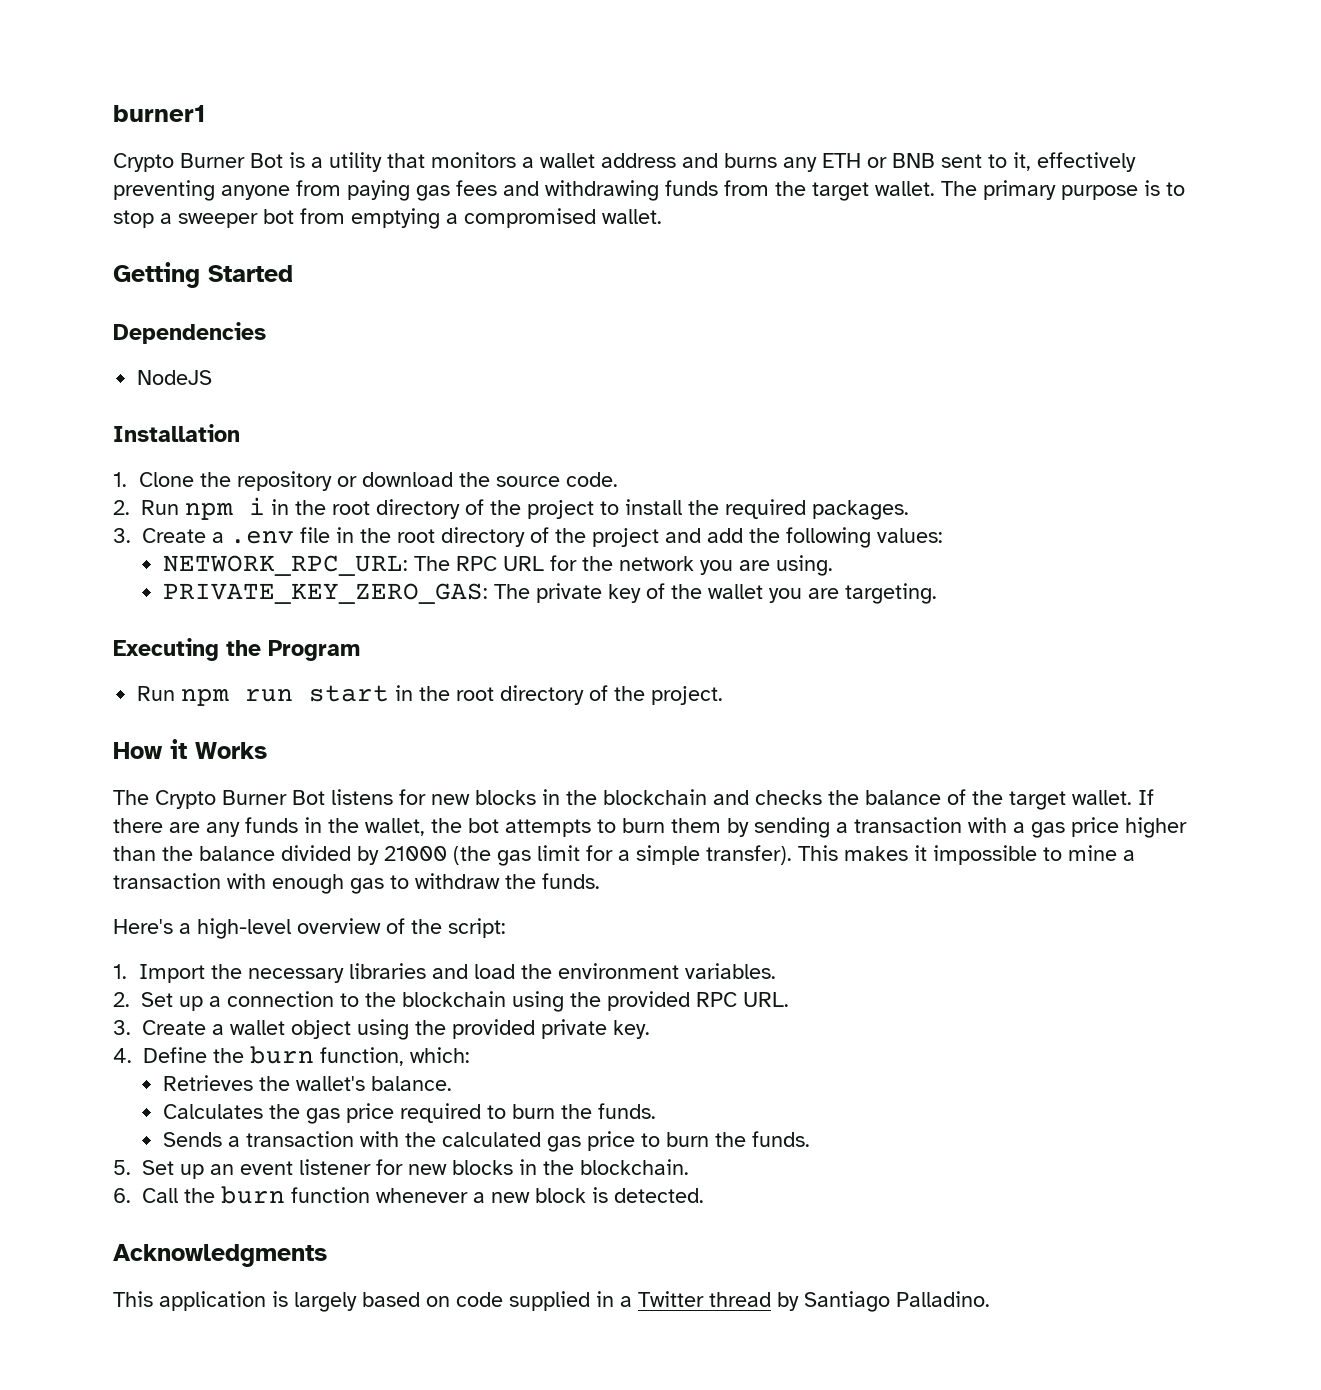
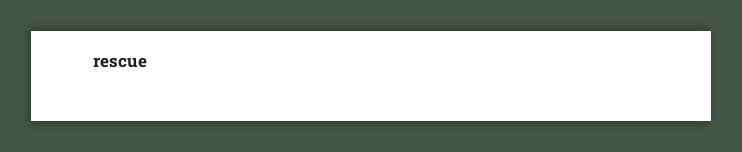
[113,105,206,122] [113,152,1136,172] [113,180,1185,201] [113,208,662,229] [113,262,293,288] [113,322,266,344] [137,370,213,385] [113,424,240,442] [113,471,618,491] [113,497,909,520] [113,527,943,548] [163,555,834,576] [163,583,938,604] [113,638,360,661] [137,685,724,706] [113,739,267,759] [113,789,1154,810] [113,817,1187,838] [113,845,1135,866] [113,873,600,894] [113,918,506,939] [113,963,776,983] [113,991,789,1012] [113,1019,650,1040] [113,1046,470,1066] [163,1075,453,1091] [163,1103,657,1124] [163,1131,811,1152] [113,1159,689,1179] [113,1186,704,1204] [113,1244,327,1267] [113,1291,990,1312] burner1 // Crypto Burner Bot is a utility that monitors a wallet address and burns any ETH or BNB sent to it, effectively preventing anyone from paying gas fees and withdrawing funds from the target wallet. The primary purpose is to stop a sweeper bot from emptying a compromised wallet. // Getting Started // Dependencies // NodeJS // Installation // 1. Clone the repository or download the source code. // 2. Run npm i in the root directory of the project to install the required packages. // 3. Create a .env file in the root directory of the project and add the following values: // NETWORK_RPC_URL: The RPC URL for the network you are using. // PRIVATE_KEY_ZERO_GAS: The private key of the wallet you are targeting. // Executing the Program // Run npm run start in the root directory of the project. // How it Works // The Crypto Burner Bot listens for new blocks in the blockchain and checks the balance of the target wallet. If there are any funds in the wallet, the bot attempts to burn them by sending a transaction with a gas price higher than the balance divided by 21000 (the gas limit for a simple transfer). This makes it impossible to mine a transaction with enough gas to withdraw the funds. // Here's a high-level overview of the script: // 1. Import the necessary libraries and load the environment variables. // 2. Set up a connection to the blockchain using the provided RPC URL. // 3. Create a wallet object using the provided private key. // 4. Define the burn function, which: // Retrieves the wallet's balance. // Calculates the gas price required to burn the funds. // Sends a transaction with the calculated gas price to burn the funds. // 5. Set up an event listener for new blocks in the blockchain. // 6. Call the burn function whenever a new block is detected. // Acknowledgments // This application is largely based on code supplied in a Twitter thread by Santiago Palladino. -> [93,57,147,68] rescue

